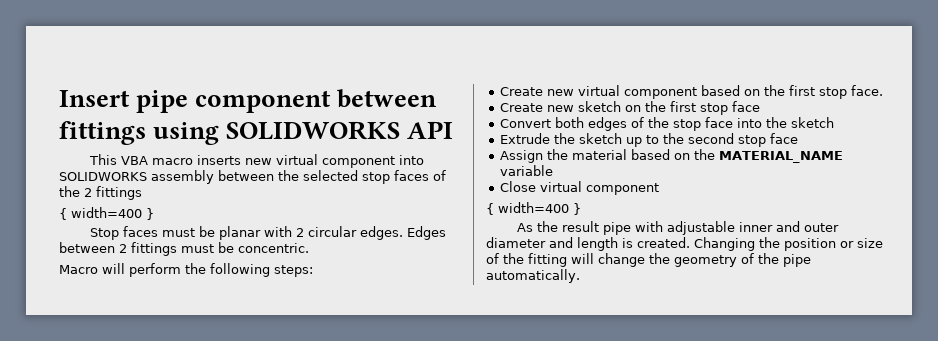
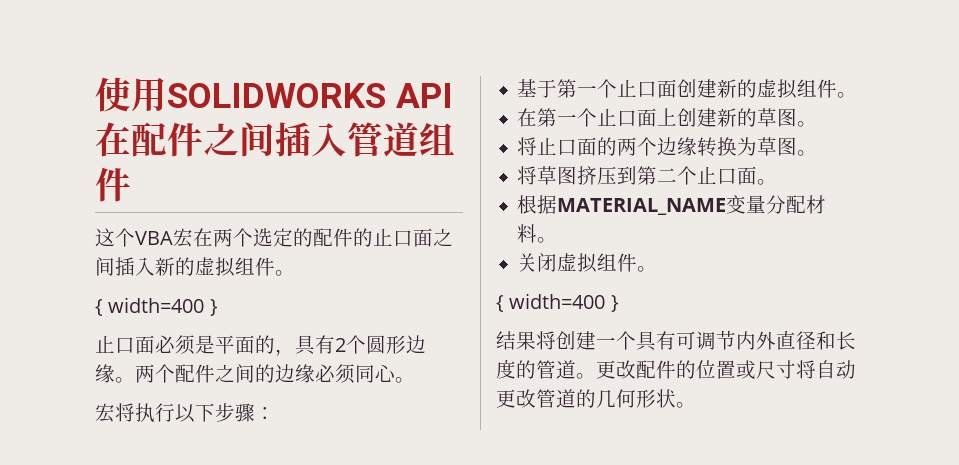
[59,89,438,113] [59,121,454,145] [89,154,425,168] [59,170,446,184] [59,186,142,200] [59,207,154,220] [90,226,447,240] [59,242,309,256] [59,263,313,277] [500,85,884,99] [500,101,761,115] [500,117,835,131] [500,133,799,147] [500,149,844,163] [500,165,554,176] [500,181,660,195] [486,202,581,215] [517,221,840,235] [486,237,883,251] [486,253,811,267] [486,269,580,283] Insert pipe component between fittings using SOLIDWORKS API // This VBA macro inserts new virtual component into SOLIDWORKS assembly between the selected stop faces of the 2 fittings // { width=400 } // Stop faces must be planar with 2 circular edges. Edges between 2 fittings must be concentric. // Macro will perform the following steps: // Create new virtual component based on the first stop face. // Create new sketch on the first stop face // Convert both edges of the stop face into the sketch // Extrude the sketch up to the second stop face // Assign the material based on the MATERIAL_NAME variable // Close virtual component // { width=400 } // As the result pipe with adjustable inner and outer diameter and length is created. Changing the position or size of the fitting will change the geometry of the pipe automatically. -> [95,77,453,112] [95,122,455,157] [95,167,131,202] [95,228,453,248] [95,257,295,277] [95,297,218,316] [95,335,426,356] [95,364,415,384] [95,403,275,423] [517,79,858,99] [517,108,818,127] [517,137,818,157] [517,166,778,185] [517,195,827,215] [517,224,558,243] [517,253,658,273] [496,293,619,312] [496,330,856,351] [496,360,856,380] [496,389,696,408] 使用SOLIDWORKS API在配件之间插入管道组件 // 这个VBA宏在两个选定的配件的止口面之间插入新的虚拟组件。 // { width=400 } // 止口面必须是平面的，具有2个圆形边缘。两个配件之间的边缘必须同心。 // 宏将执行以下步骤： // 基于第一个止口面创建新的虚拟组件。 // 在第一个止口面上创建新的草图。 // 将止口面的两个边缘转换为草图。 // 将草图挤压到第二个止口面。 // 根据MATERIAL_NAME变量分配材料。 // 关闭虚拟组件。 // { width=400 } // 结果将创建一个具有可调节内外直径和长度的管道。更改配件的位置或尺寸将自动更改管道的几何形状。

